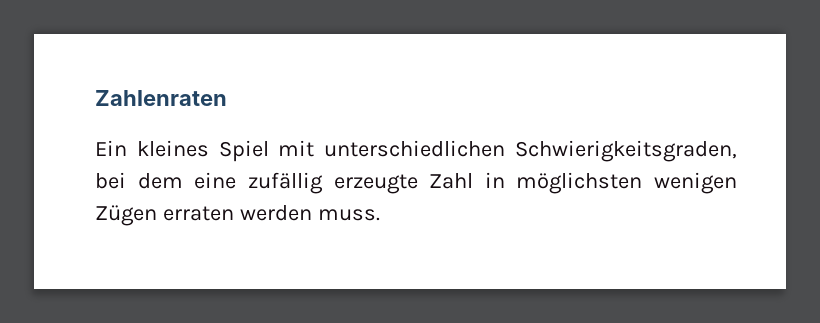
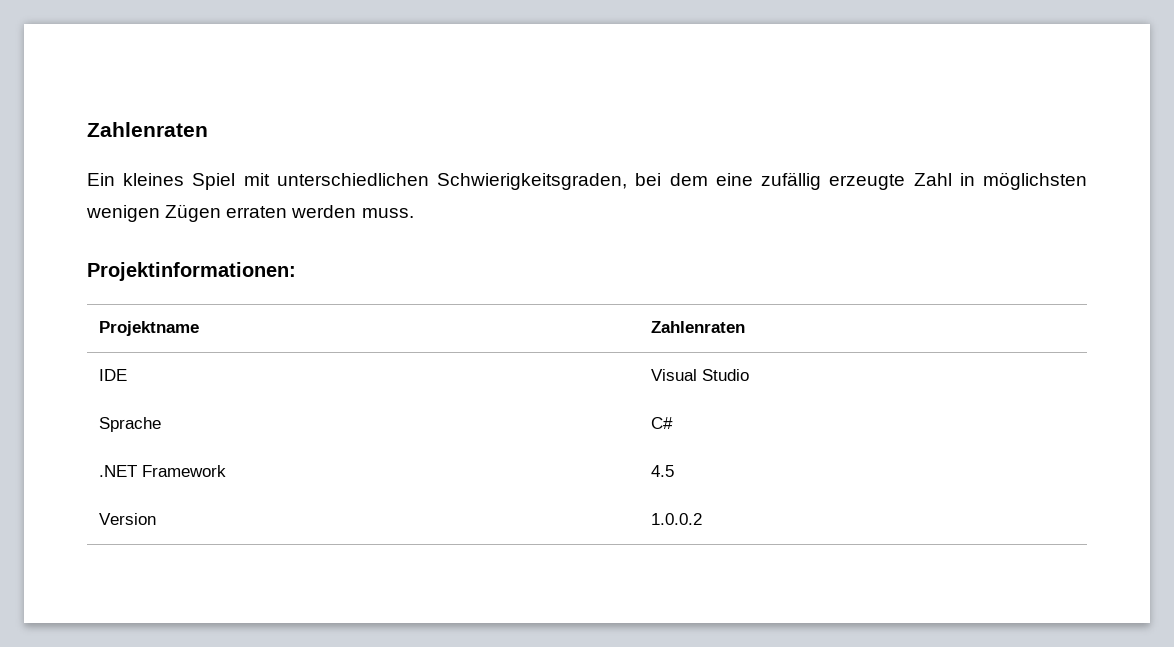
(380, 215) none -> [87,262,296,281] [98,321,199,336] [650,321,745,333] [98,369,127,381] [650,369,749,381] [98,417,161,432] [650,417,673,429] [98,465,226,477] [650,465,674,477] [98,513,156,525] [650,513,702,525] // Projektinformationen: // Projektname | Zahlenraten // IDE | Visual Studio // Sprache | C# // .NET Framework | 4.5 // Version | 1.0.0.2

